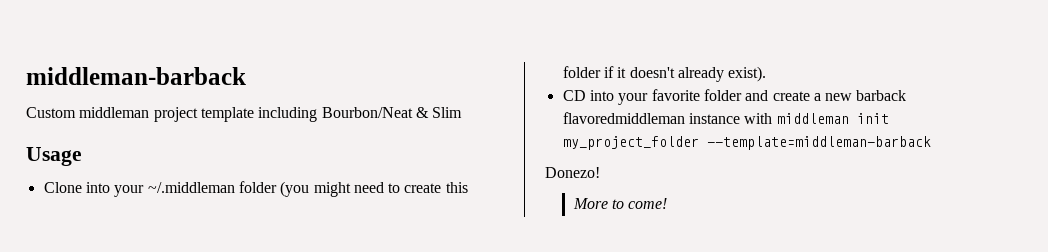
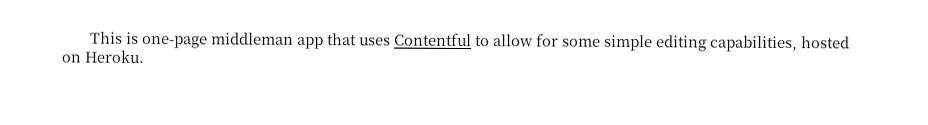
[26,67,246,85] [26,107,463,122] [26,147,82,166] [43,181,468,197] [562,66,767,82] [562,89,907,105] [562,112,889,124] [562,136,931,150] [545,167,600,178] [572,198,668,209] middleman-barback // Custom middleman project template including Bourbon/Neat & Slim // Usage // Clone into your ~/.middleman folder (you might need to create this folder if it doesn't already exist). // CD into your favorite folder and create a new barback flavoredmiddleman instance with middleman init my_project_folder --template=middleman-barback // Donezo! // More to come! -> [89,31,850,53] [61,49,145,63] This is one-page middleman app that uses Contentful to allow for some simple editing capabilities, hosted on Heroku.

